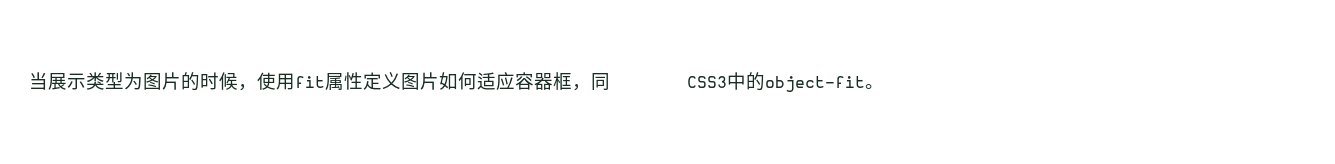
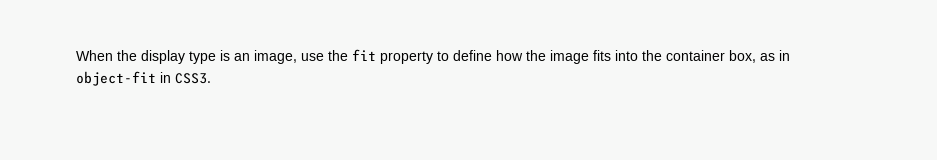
[29,72,884,92] 当展示类型为图片的时候，使用fit属性定义图片如何适应容器框，同CSS3中的object-fit。 -> [76,49,790,64] [76,71,211,86] When the display type is an image, use the fit property to define how the image fits into the container box, as in object-fit in CSS3.

